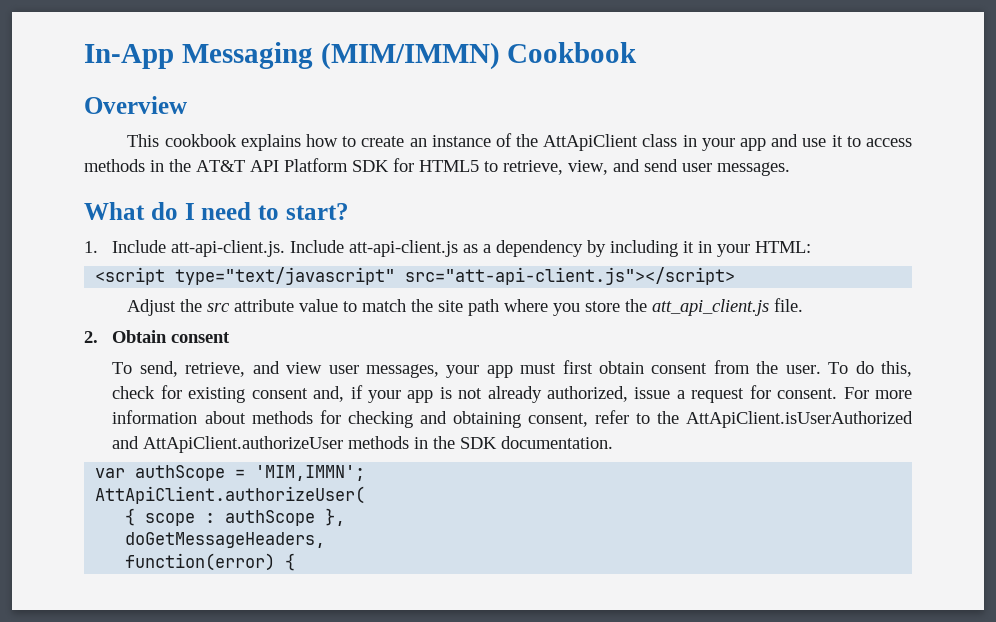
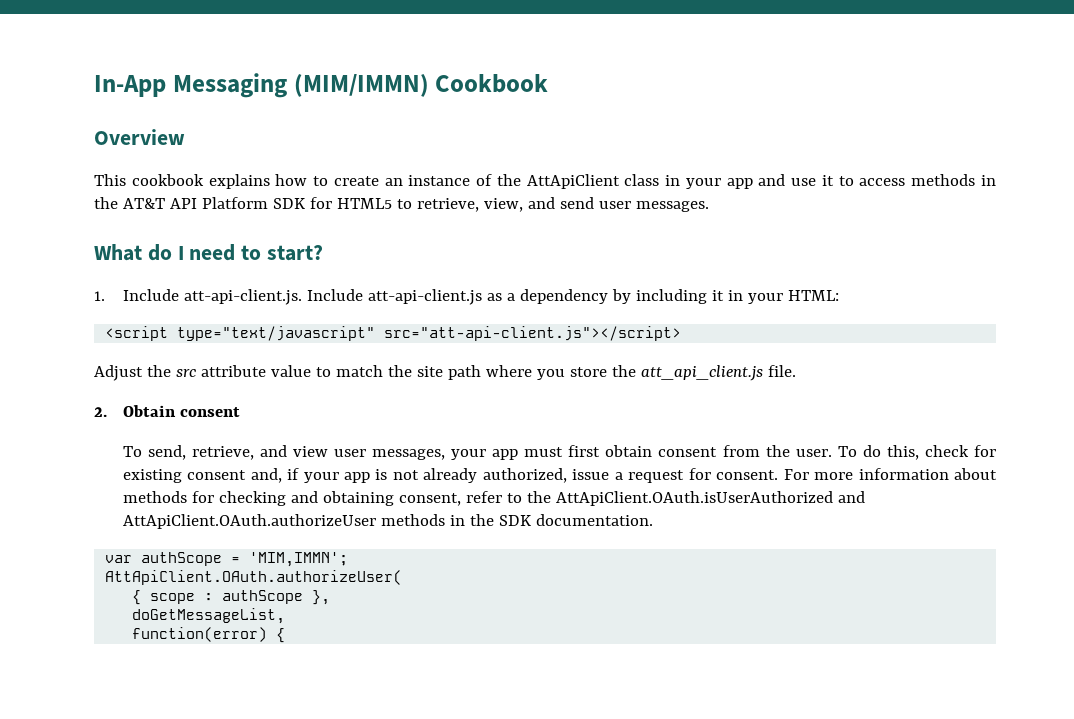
[686,411,913,428] [112,436,344,453] AttApiClient.isUserAuthorized and AttApiClient.authorizeUser -> [555,491,865,506] [122,514,376,529] AttApiClient.OAuth.isUserAuthorized and AttApiClient.OAuth.authorizeUser
[95,486,366,504] AttApiClient.authorizeUser( -> [105,570,403,585] AttApiClient.OAuth.authorizeUser(
[125,532,326,548] doGetMessageHeaders, -> [132,608,286,624] doGetMessageList,

